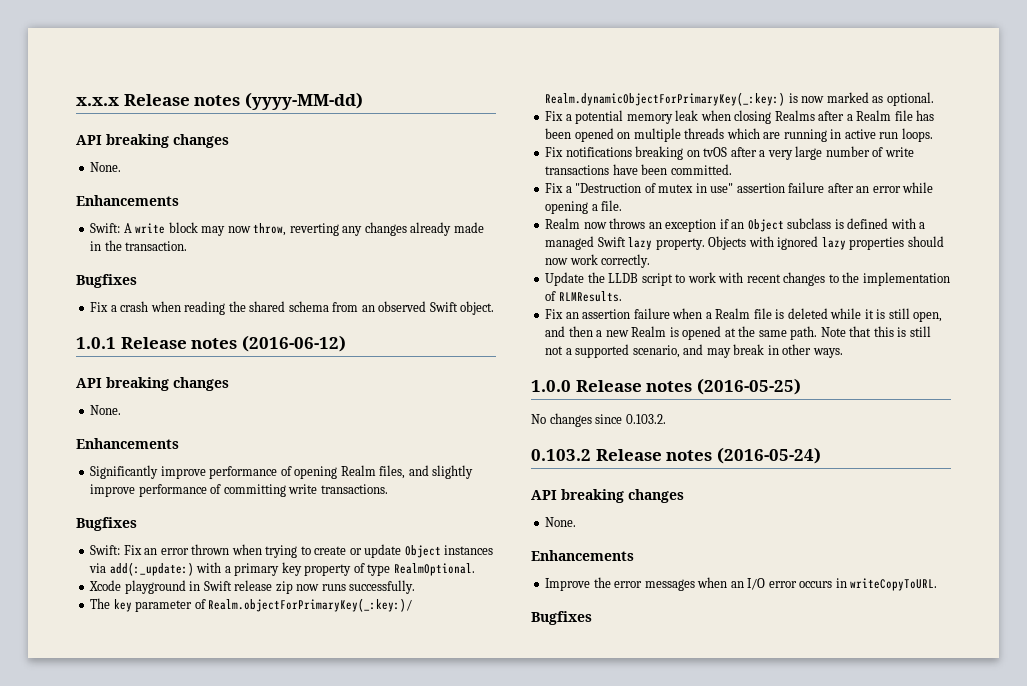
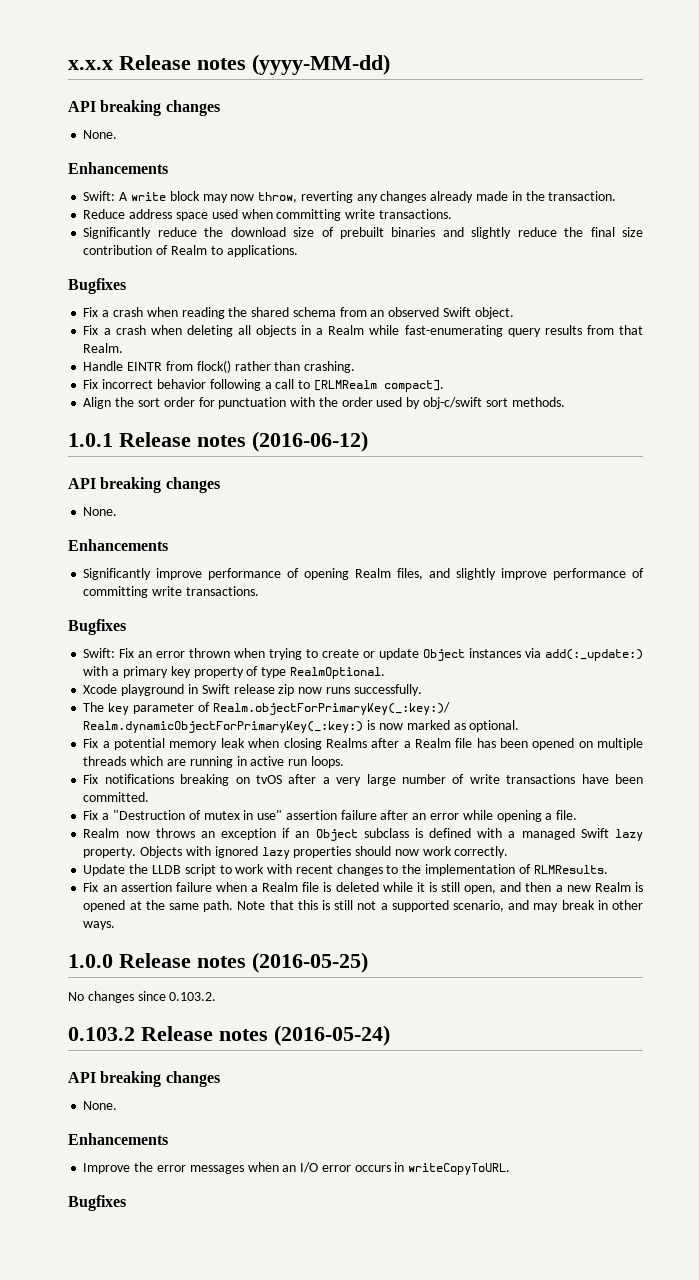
(188, 246) none -> [83,209,452,221] [83,227,643,239] [83,245,298,257] // Reduce address space used when committing write transactions. // Significantly reduce the download size of prebuilt binaries and slightly reduce the final size contribution of Realm to applications.
(495, 308) none -> [83,325,643,337] [83,343,124,353] [83,360,356,373] [83,379,444,392] [83,397,565,409] // Fix a crash when deleting all objects in a Realm while fast-enumerating query results from that Realm. // Handle EINTR from flock() rather than crashing. // Fix incorrect behavior following a call to [RLMRealm compact]. // Align the sort order for punctuation with the order used by obj-c/swift sort methods.

